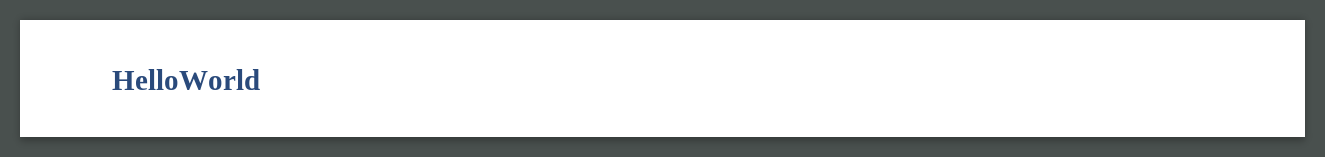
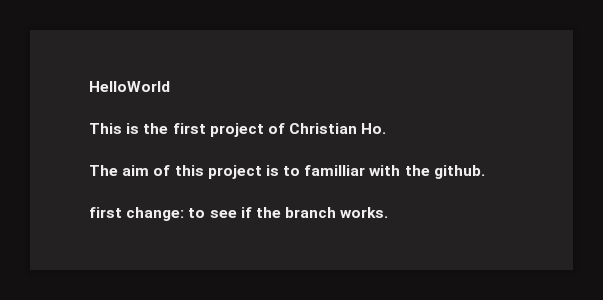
(260, 79) none -> [89,123,387,137] [89,165,485,179] [89,207,389,221] // This is the first project of Christian Ho. // The aim of this project is to familliar with the github. // first change: to see if the branch works.

